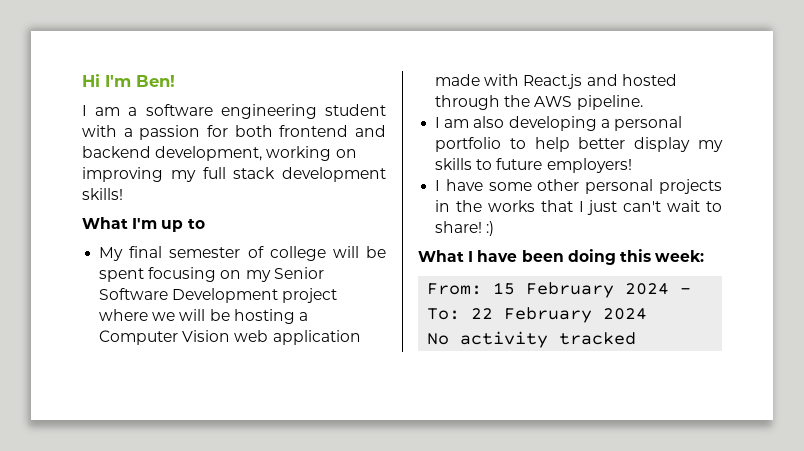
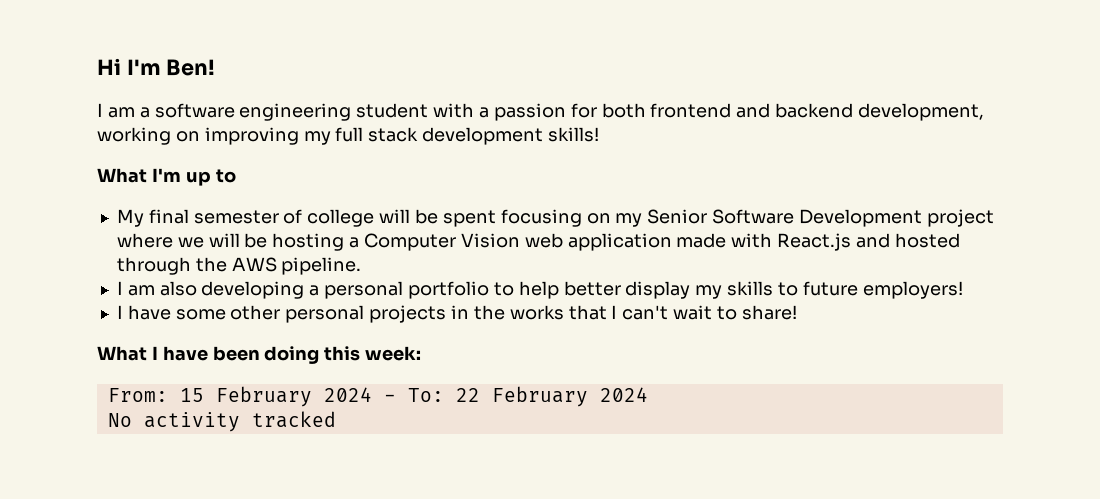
[587,200,618,215] just -> (618, 312) none
[486,221,495,236] :) -> (797, 312) none

